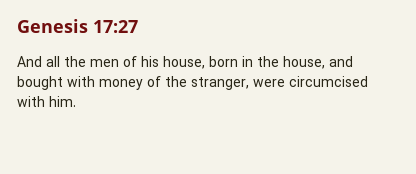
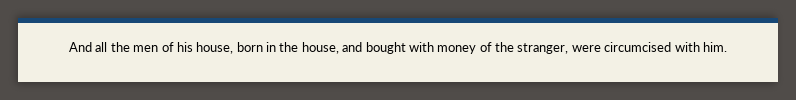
[17,19,138,33] Genesis 17:27 // -> (69, 47) none

